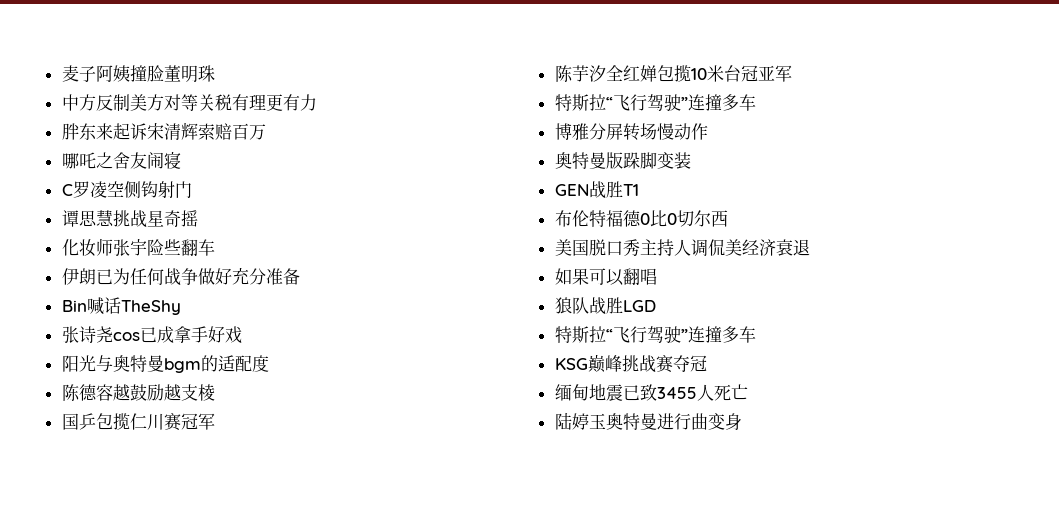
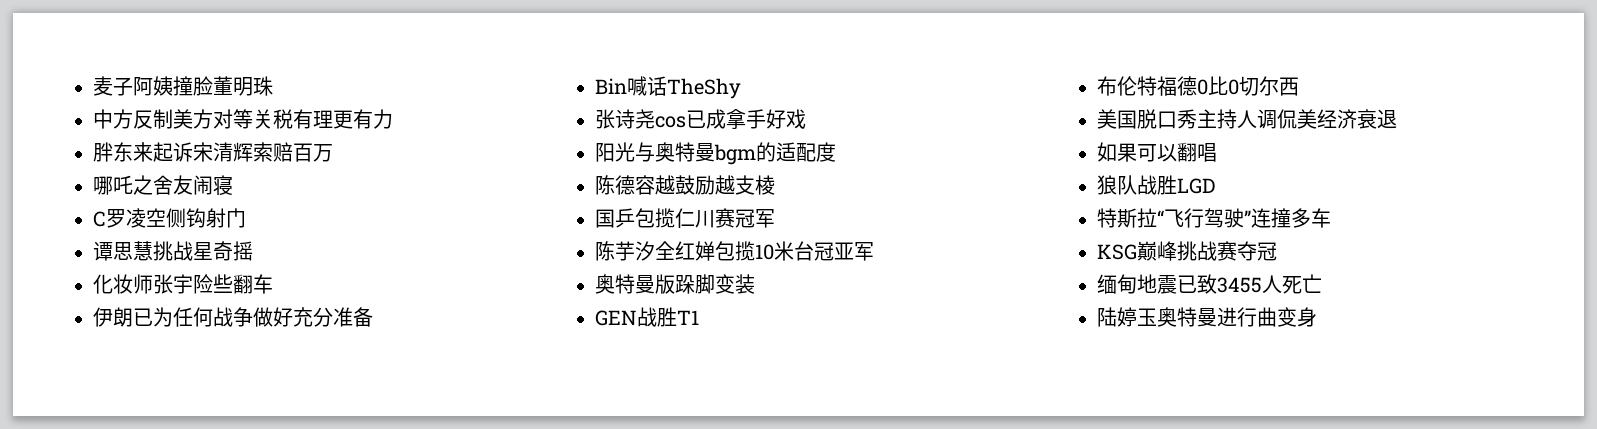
[554,94,756,112] [554,123,708,141] // 特斯拉“飞行驾驶”连撞多车 // 博雅分屏转场慢动作 -> (874, 251) none

